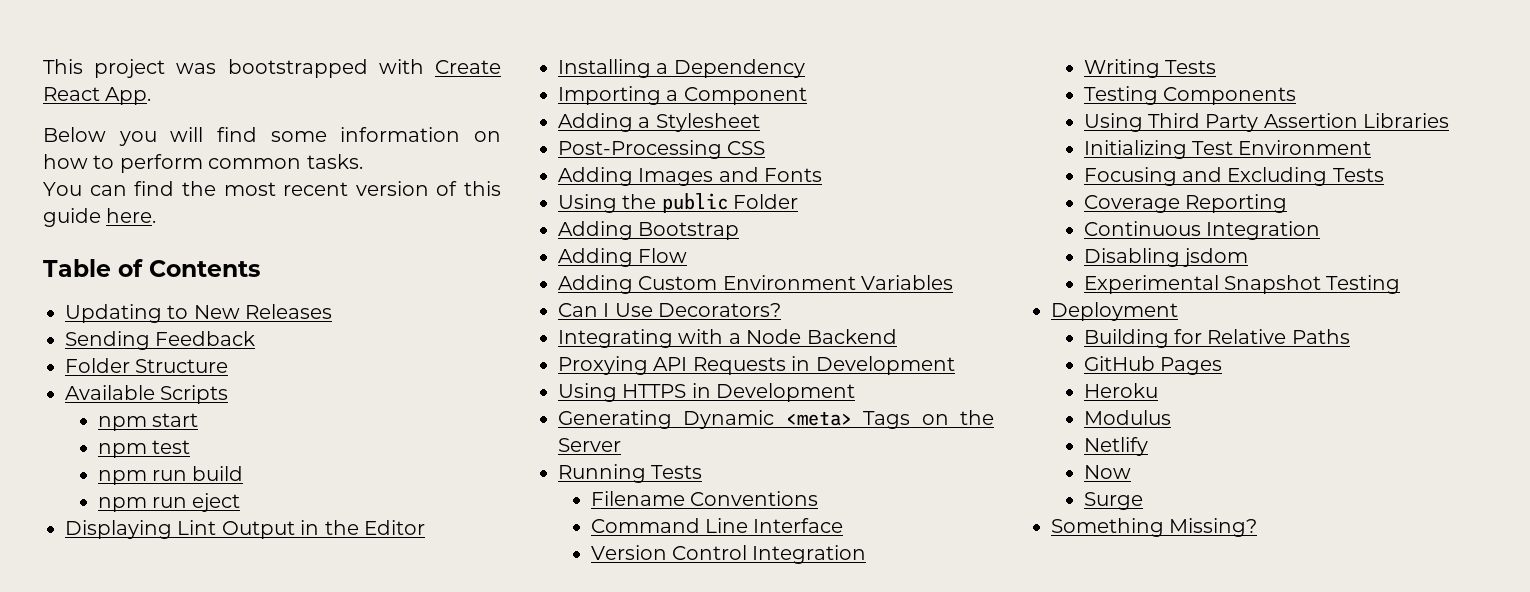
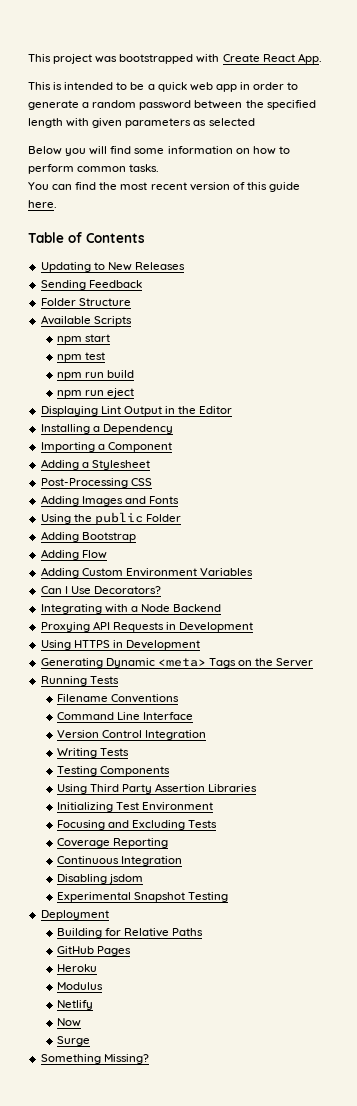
(152, 96) none -> [28,82,299,92] [28,100,316,110] [28,118,255,128] // This is intended to be a quick web app in order to generate a random password between the specified length with given parameters as selected

